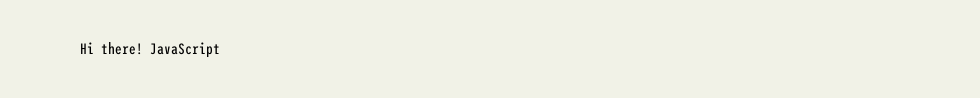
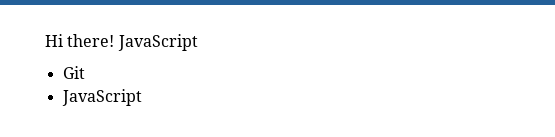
(220, 50) none -> [62,66,85,79] [61,89,142,106] // Git // JavaScript

